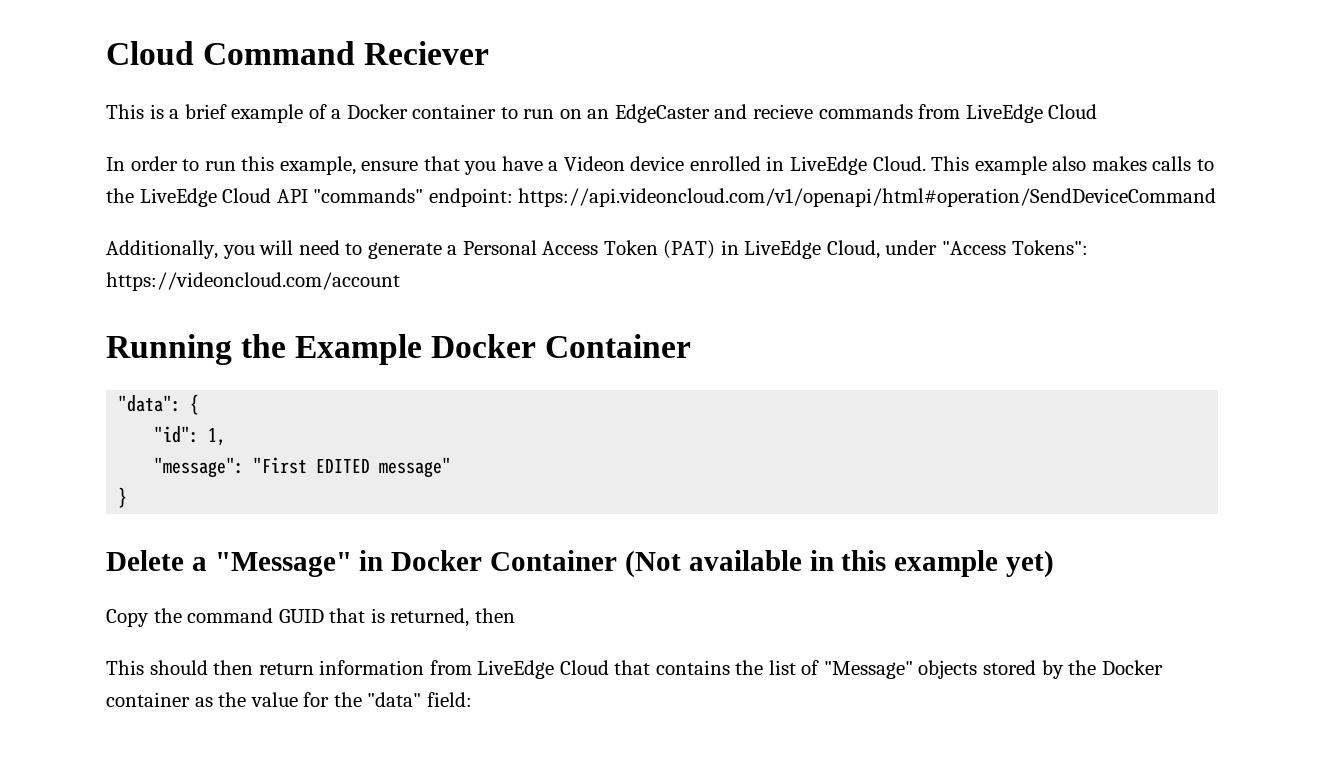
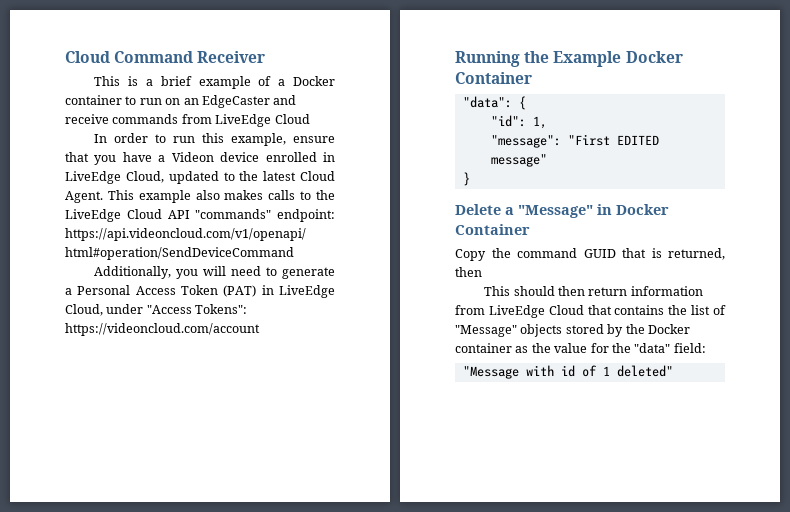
[364,41,490,65] Reciever -> [197,51,266,63] Receiver
[753,104,814,119] recieve -> [65,114,109,124] receive
[872,156,926,171] Cloud. -> [125,171,336,184] [65,191,103,203] Cloud, updated to the latest Cloud Agent.
[624,550,1055,578] (Not available in this example yet) -> (530, 229) none
(472, 699) none -> [462,365,673,379] // "Message with id of 1 deleted"

